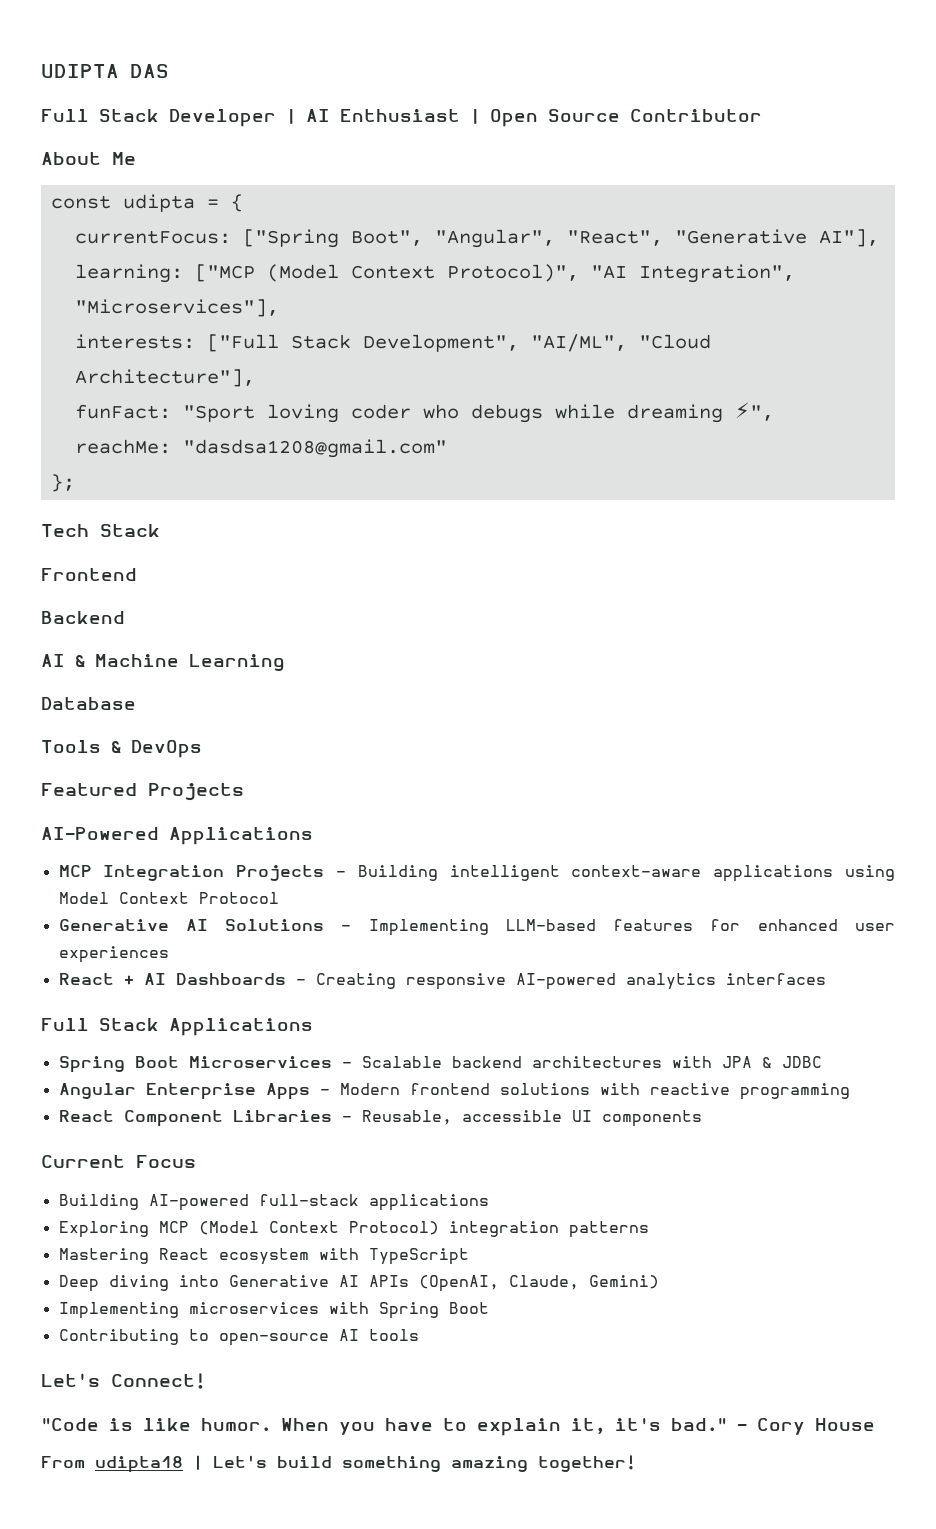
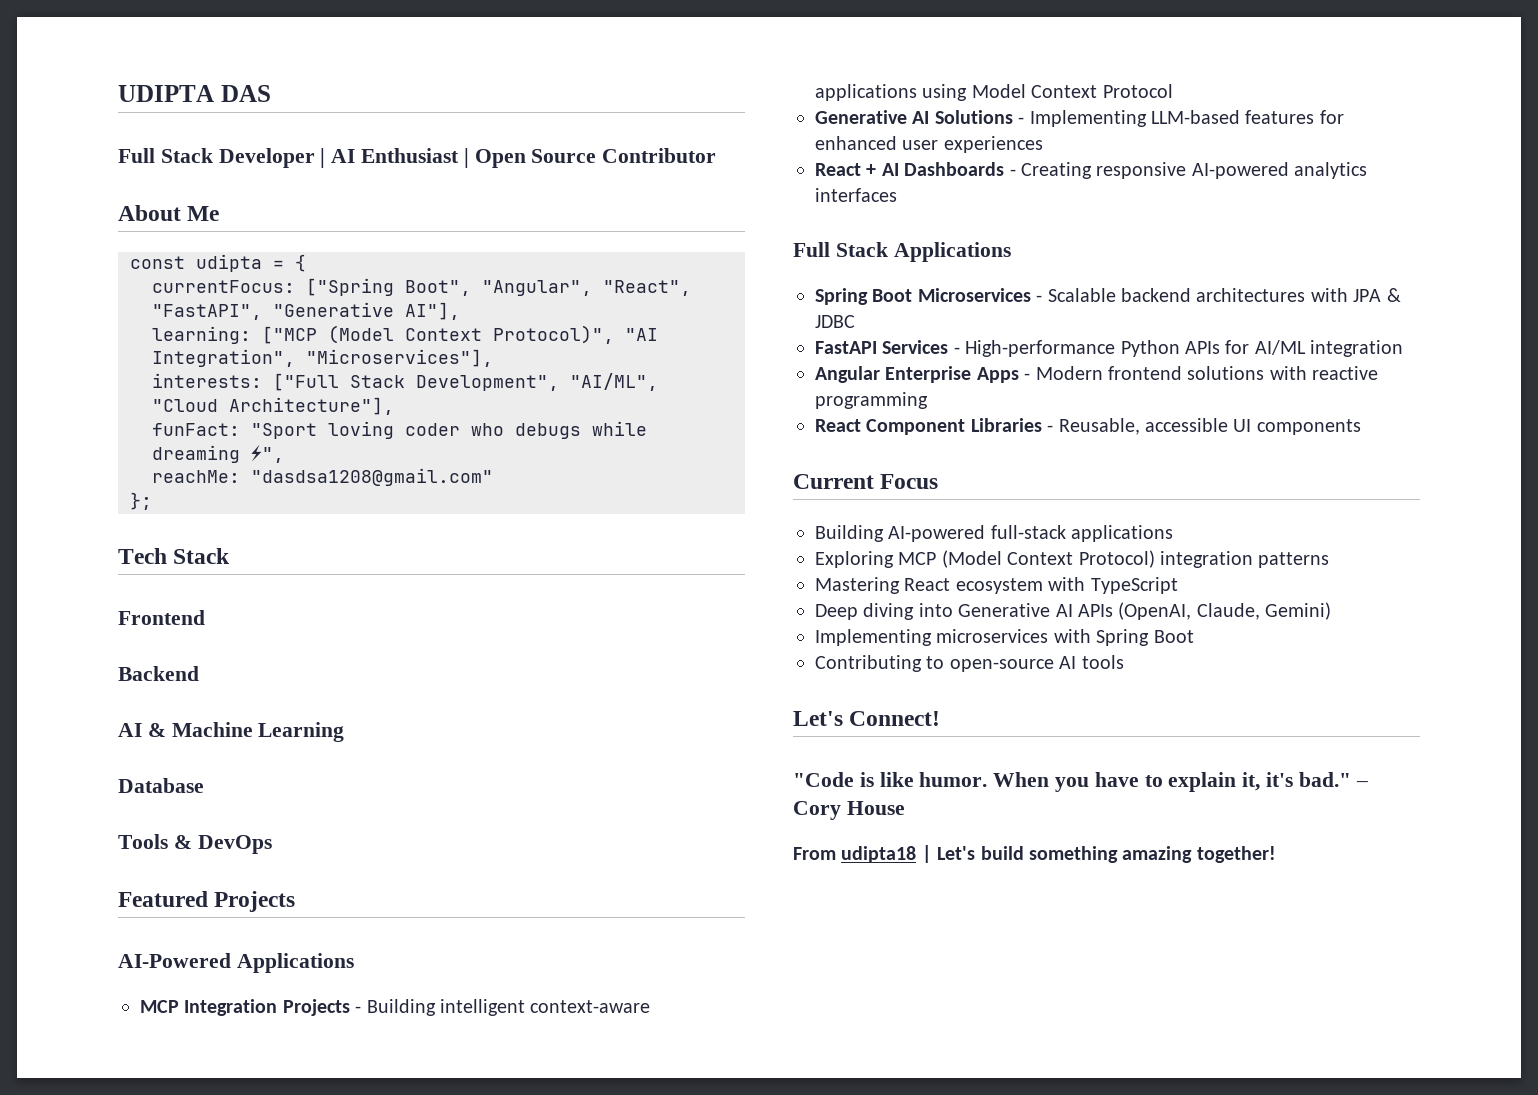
(663, 238) none -> [152,304,262,320] "FastAPI",
(822, 1062) none -> [815,340,1404,357] // FastAPI Services - High-performance Python APIs for AI/ML integration

